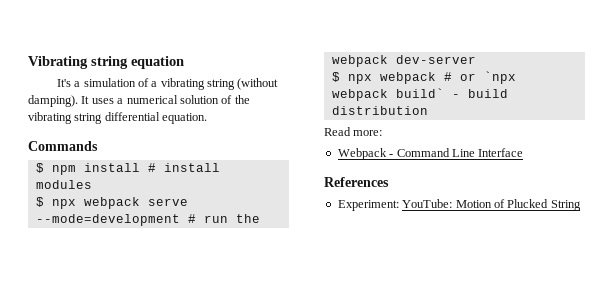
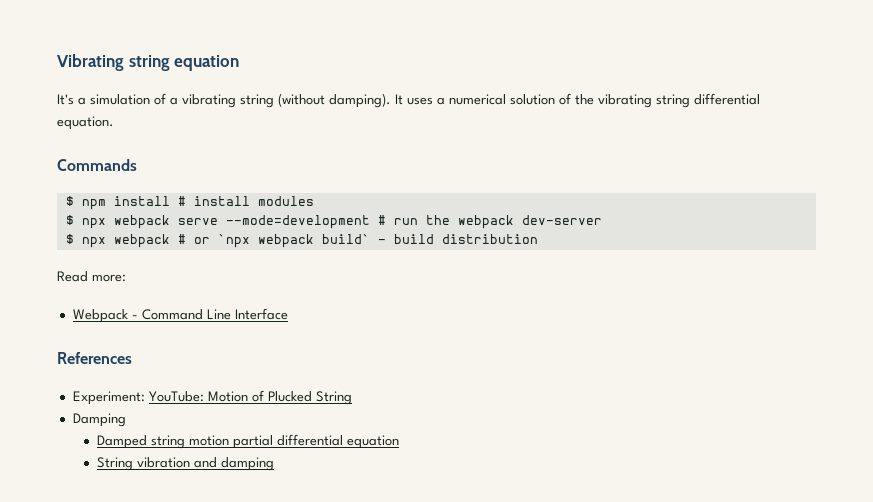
(581, 205) none -> [72,413,126,427] [96,434,399,449] [96,457,274,471] // Damping // Damped string motion partial differential equation // String vibration and damping

